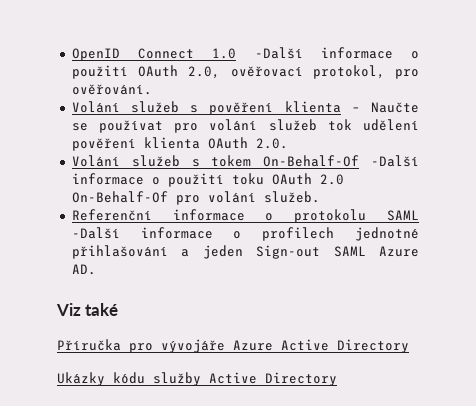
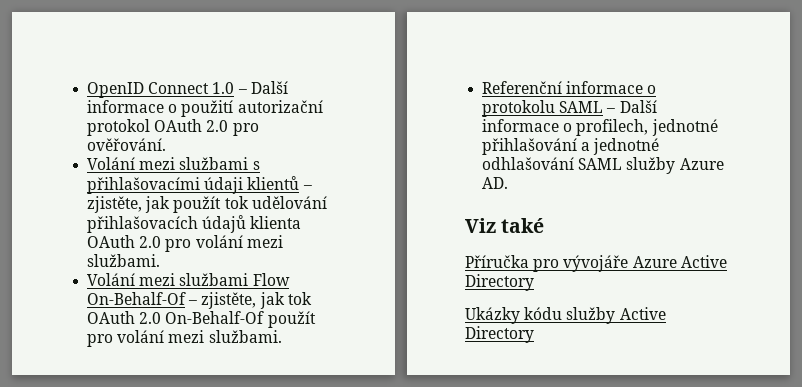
[254,47,419,59] [71,65,385,79] -Další informace o použití OAuth 2.0, ověřovací protokol, -> [237,81,288,94] [87,100,323,117] [87,119,229,136] – Další informace o použití autorizační protokol OAuth 2.0
[131,101,419,115] [71,119,419,133] [71,137,288,151] [71,155,419,167] [71,173,264,187] služeb s pověření klienta – Naučte se používat pro volání služeb tok udělení pověření klienta OAuth 2.0. // Volání služeb s tokem On-Behalf-Of -Další informace o použití toku -> [139,157,260,170] [87,176,312,194] [87,196,327,213] [87,215,302,233] [87,235,283,252] [87,254,161,267] [87,273,290,286] [87,292,312,309] mezi službami s přihlašovacími údaji klientů – zjistěte, jak použít tok udělování přihlašovacích údajů klienta OAuth 2.0 pro volání mezi službami. // Volání mezi službami Flow On-Behalf-Of – zjistěte, jak tok
[175,191,320,205] pro volání služeb. -> [267,311,316,328] [87,330,282,347] použít pro volání mezi službami.
[71,227,335,241] -Další informace o profilech -> [606,100,657,113] [482,119,649,136] – Další informace o profilech,
[202,245,366,259] jeden Sign-out SAML -> [593,138,660,155] [482,157,676,174] jednotné odhlašování SAML služby

